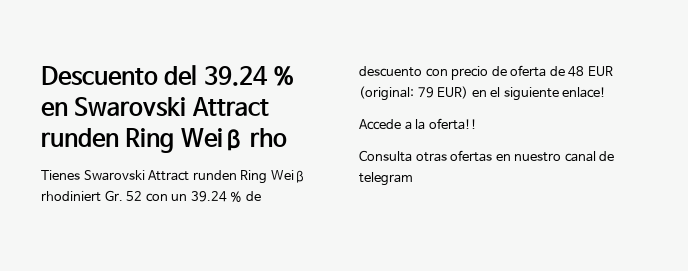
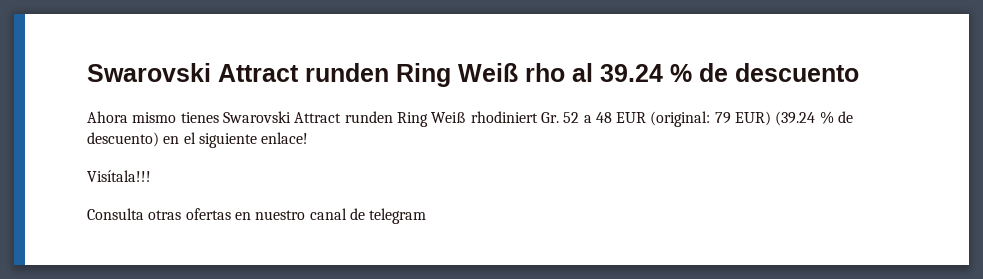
[41,65,295,86] [41,102,68,116] Descuento del 39.24 % en -> (87, 72) none
[41,170,80,180] // Tienes -> [572,63,859,82] [87,111,219,123] al 39.24 % de descuento // Ahora mismo tienes
[145,191,261,202] [359,65,565,80] con un 39.24 % de descuento con precio de oferta de -> [583,115,592,123] a
(469, 92) none -> [775,111,854,126] [87,132,159,147] (39.24 % de descuento)
[359,118,477,130] Accede a la oferta!! -> [87,170,151,182] Visítala!!!

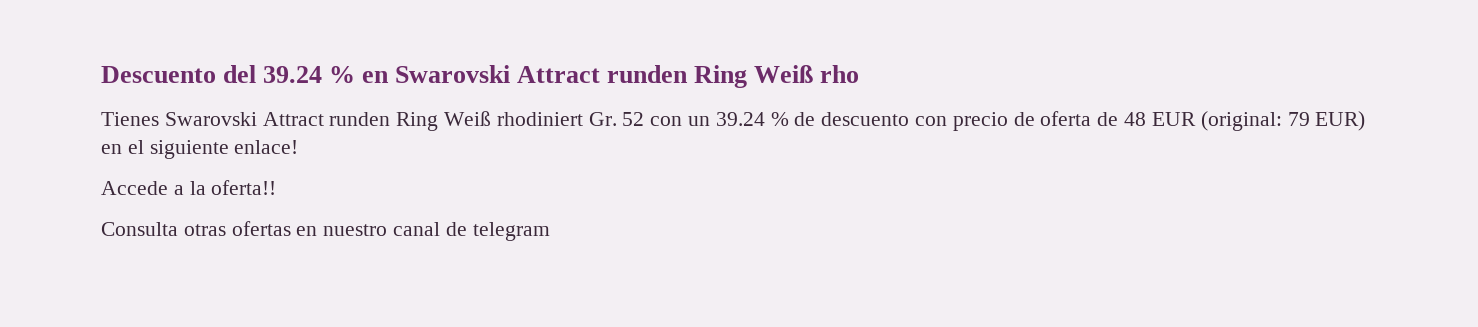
(87, 72) none -> [101,65,390,83] Descuento del 39.24 % en
[572,63,859,82] [87,111,219,123] al 39.24 % de descuento // Ahora mismo tienes -> [101,112,159,126] // Tienes
[583,115,592,123] a -> [650,111,1119,131] con un 39.24 % de descuento con precio de oferta de
[775,111,854,126] [87,132,159,147] (39.24 % de descuento) -> (1366, 121) none
[87,170,151,182] Visítala!!! -> [101,180,277,195] Accede a la oferta!!

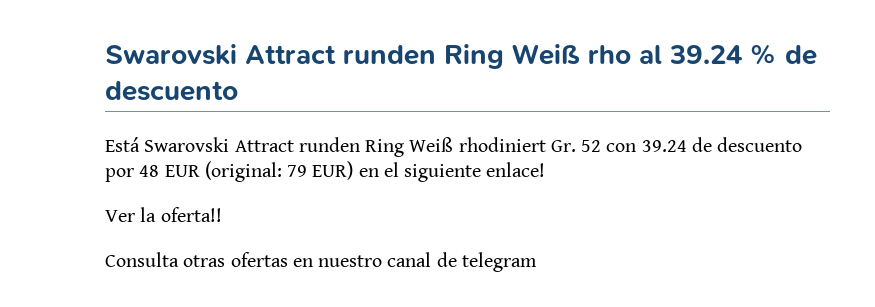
[101,65,390,83] Descuento del 39.24 % en -> (105, 54) none
[101,112,159,126] // Tienes -> [639,44,817,65] [105,81,238,101] [105,137,140,152] al 39.24 % de descuento // Está
[688,111,1119,131] un 39.24 % de descuento con precio de oferta de -> [641,137,803,152] [105,168,134,182] 39.24 de descuento por
[101,181,184,195] Accede a -> [105,210,135,222] Ver

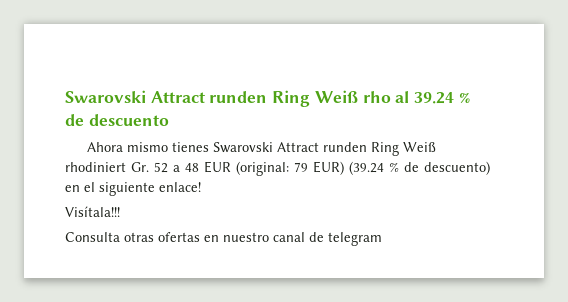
[105,137,140,152] Está -> [87,142,210,152] Ahora mismo tienes
[606,137,803,152] [105,168,134,182] con 39.24 de descuento por -> [173,165,180,172] a
(354, 170) none -> [349,161,490,175] (39.24 % de descuento)
[105,207,222,222] Ver la oferta!! -> [65,206,120,217] Visítala!!!

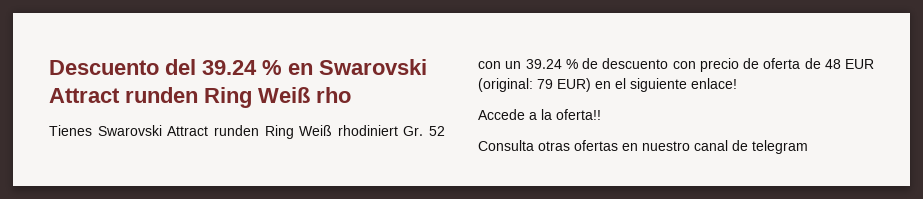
(65, 96) none -> [49,59,313,75] Descuento del 39.24 % en
[395,91,470,104] [65,114,169,126] [87,142,210,152] al 39.24 % de descuento // Ahora mismo tienes -> [49,125,92,136] // Tienes
[173,165,180,172] a -> [478,58,821,72] con un 39.24 % de descuento con precio de oferta de
[349,161,490,175] (39.24 % de descuento) -> (591, 85) none
[65,206,120,217] Visítala!!! -> [478,109,601,120] Accede a la oferta!!

